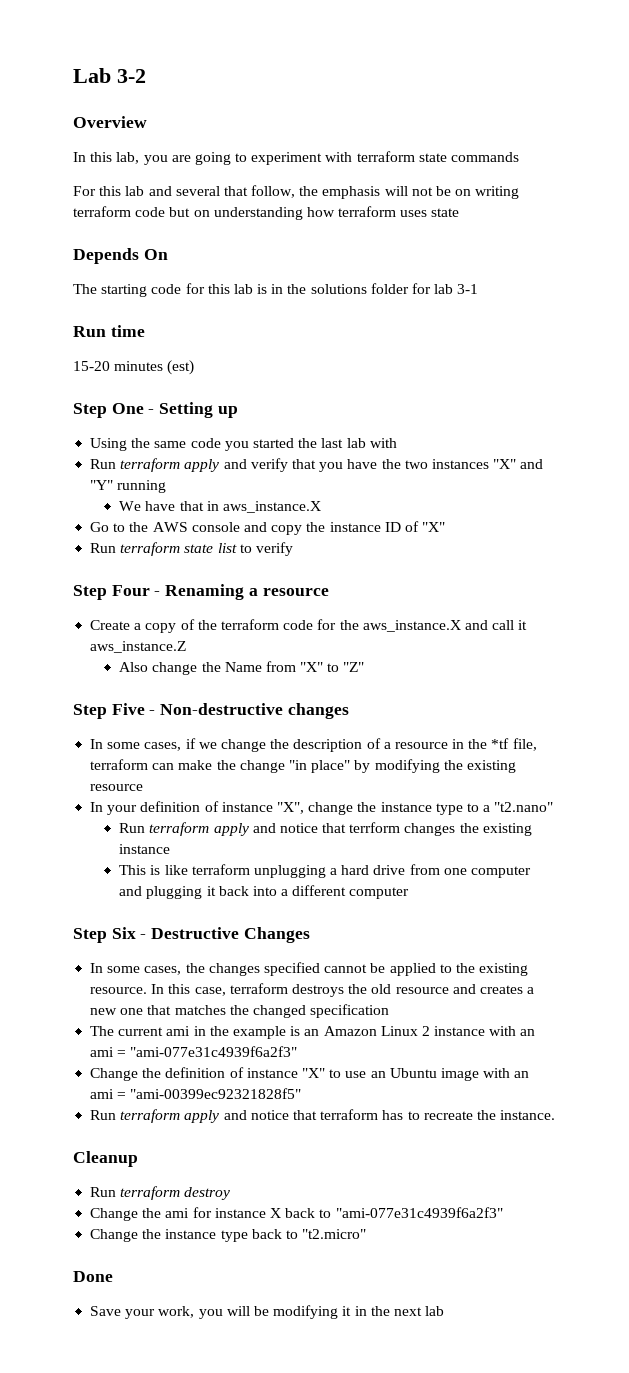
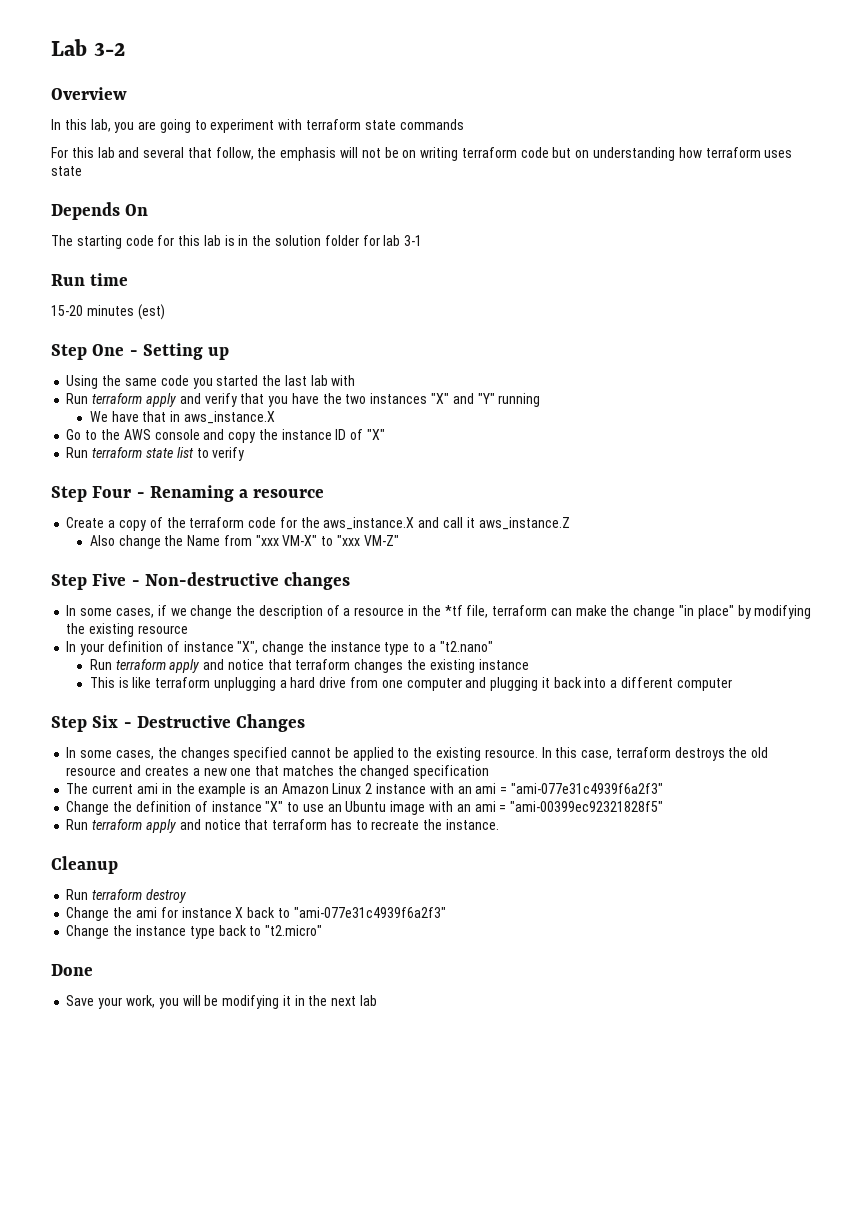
[310,284,367,294] solutions -> [275,235,322,246] solution
[300,662,365,672] "X" to "Z" -> [255,535,399,546] "xxx VM-X" to "xxx VM-Z"
[349,822,401,833] terrform -> [295,659,351,670] terraform

